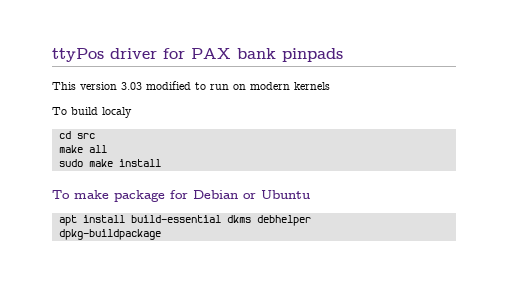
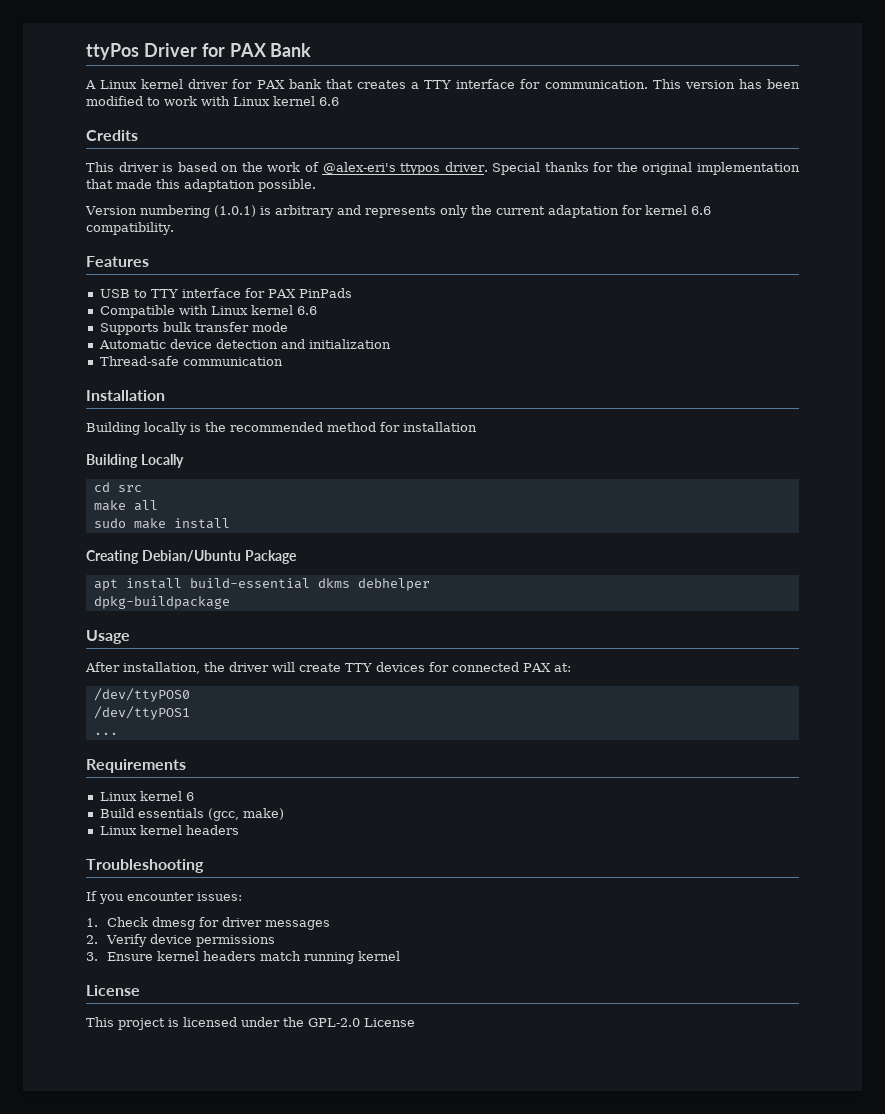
[110,48,343,62] [52,81,330,90] [52,107,132,118] driver for PAX bank pinpads // This version 3.03 modified to run on modern kernels // To build localy -> [143,43,312,57] [85,79,801,89] [86,96,339,106] [86,130,138,141] [86,162,800,175] [86,179,316,192] [85,205,711,218] [86,222,174,235] [86,256,149,267] [99,288,352,298] [99,305,317,318] [99,322,288,335] [98,339,391,349] [99,356,283,366] [86,390,165,401] [86,422,477,435] [86,454,184,468] Driver for PAX Bank // A Linux kernel driver for PAX bank that creates a TTY interface for communication. This version has been modified to work with Linux kernel 6.6 // Credits // This driver is based on the work of @alex-eri's ttypos driver. Special thanks for the original implementation that made this adaptation possible. // Version numbering (1.0.1) is arbitrary and represents only the current adaptation for kernel 6.6 compatibility. // Features // USB to TTY interface for PAX PinPads // Compatible with Linux kernel 6.6 // Supports bulk transfer mode // Automatic device detection and initialization // Thread-safe communication // Installation // Building locally is the recommended method for installation // Building Locally
[52,190,310,202] To make package for Debian or Ubuntu -> [86,550,297,564] Creating Debian/Ubuntu Package
(161, 234) none -> [86,630,130,644] [85,662,571,674] [93,688,190,702] [93,706,190,720] [93,732,118,735] [86,759,186,773] [99,791,194,801] [99,808,284,821] [99,825,239,835] [86,859,204,873] [86,891,242,904] [86,917,331,930] [86,934,276,947] [86,951,401,964] [86,985,140,996] [86,1017,415,1030] // Usage // After installation, the driver will create TTY devices for connected PAX at: // /dev/ttyPOS0 // /dev/ttyPOS1 // ... // Requirements // Linux kernel 6 // Build essentials (gcc, make) // Linux kernel headers // Troubleshooting // If you encounter issues: // 1. Check dmesg for driver messages // 2. Verify device permissions // 3. Ensure kernel headers match running kernel // License // This project is licensed under the GPL-2.0 License

